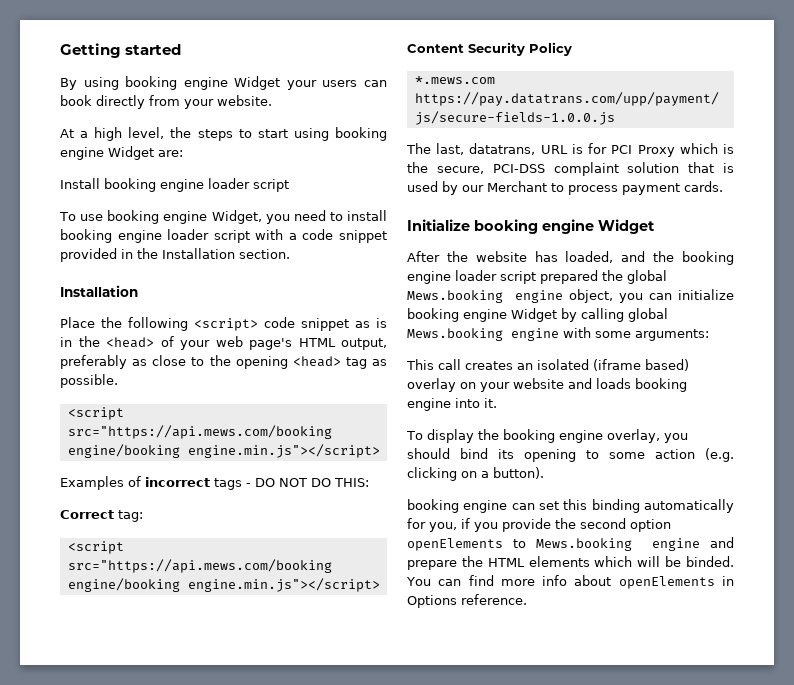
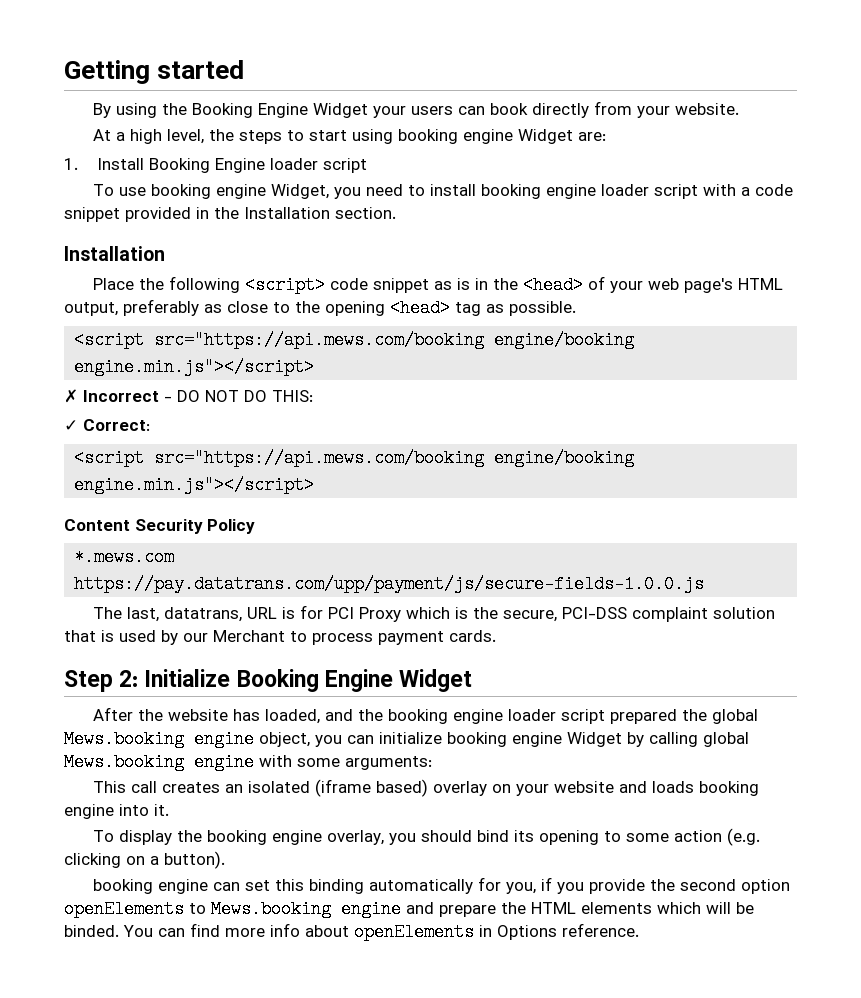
[125,76,228,90] booking engine -> [161,103,308,118] the Booking Engine
[60,178,204,192] Install booking engine -> [64,158,266,173] 1. Install Booking Engine
[60,476,242,490] Examples of incorrect tags -> [64,389,159,403] ✗ Incorrect
[60,510,143,522] Correct tag: -> [64,419,150,431] ✓ Correct:
[407,219,594,234] Initialize booking engine -> [64,669,393,692] Step 2: Initialize Booking Engine

